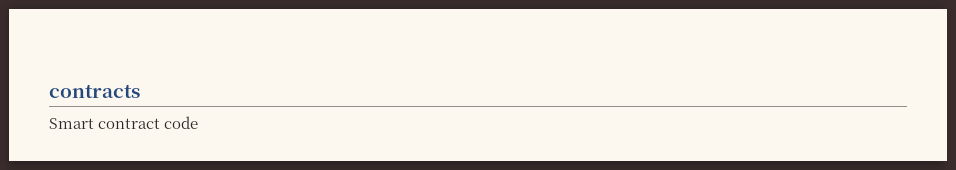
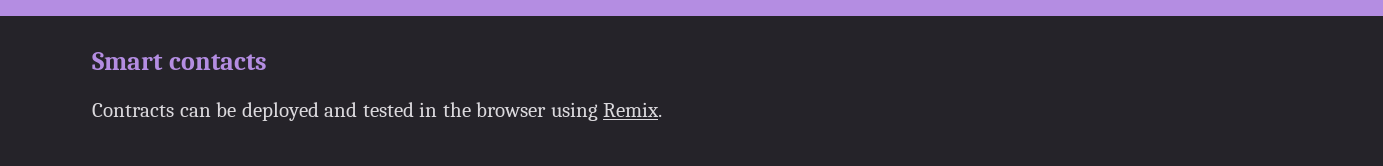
[49,84,140,98] [49,116,199,129] contracts // Smart contract code -> [92,52,268,70] [92,102,663,121] Smart contacts // Contracts can be deployed and tested in the browser using Remix.

